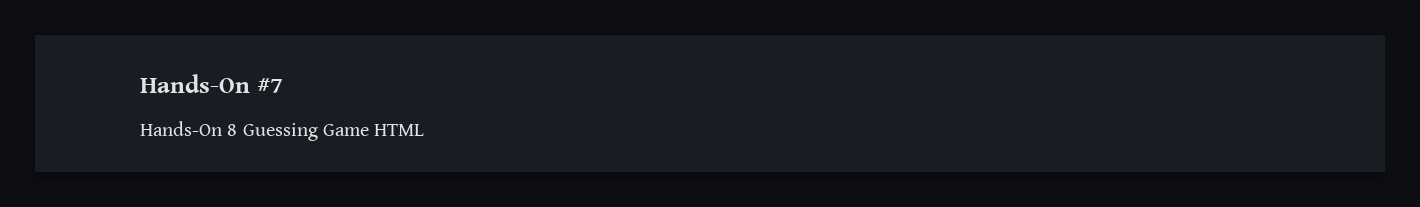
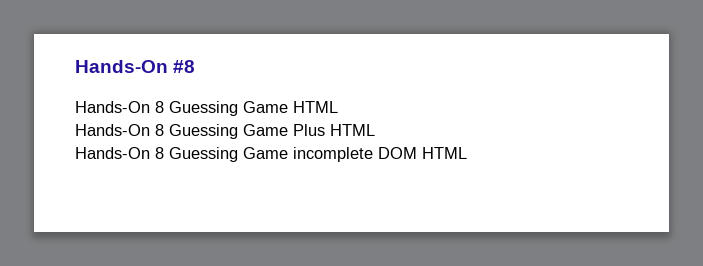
[140,74,283,93] Hands-On #7 -> [75,60,196,73] Hands-On #8
(425, 130) none -> [75,124,375,139] [75,147,467,162] // Hands-On 8 Guessing Game Plus HTML // Hands-On 8 Guessing Game incomplete DOM HTML

